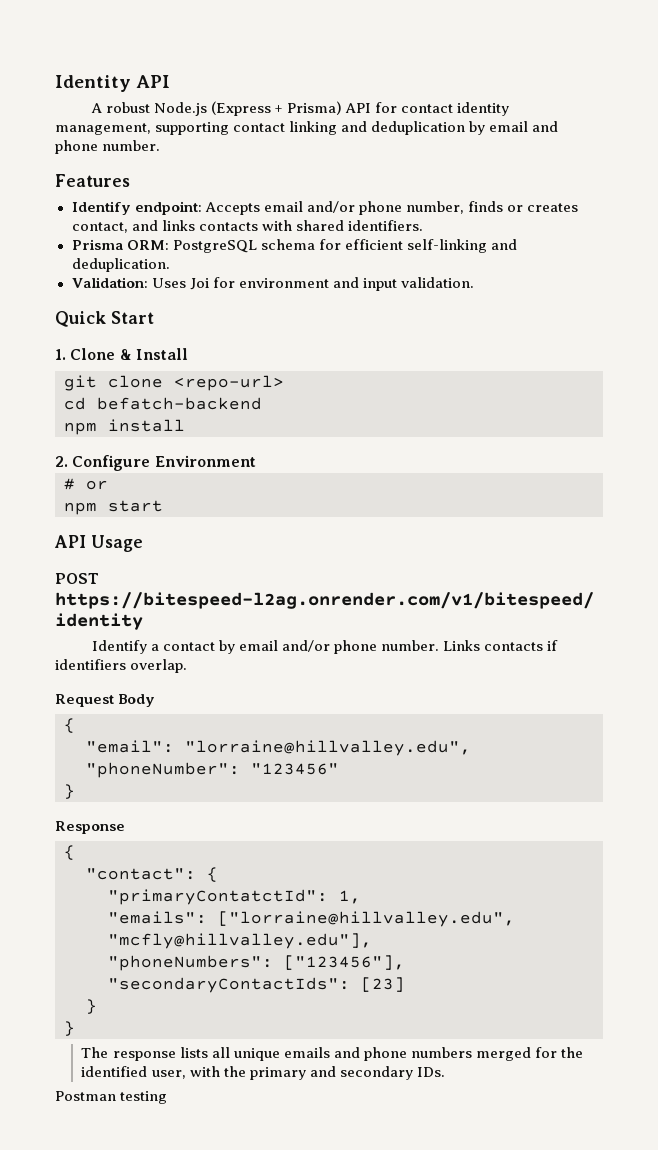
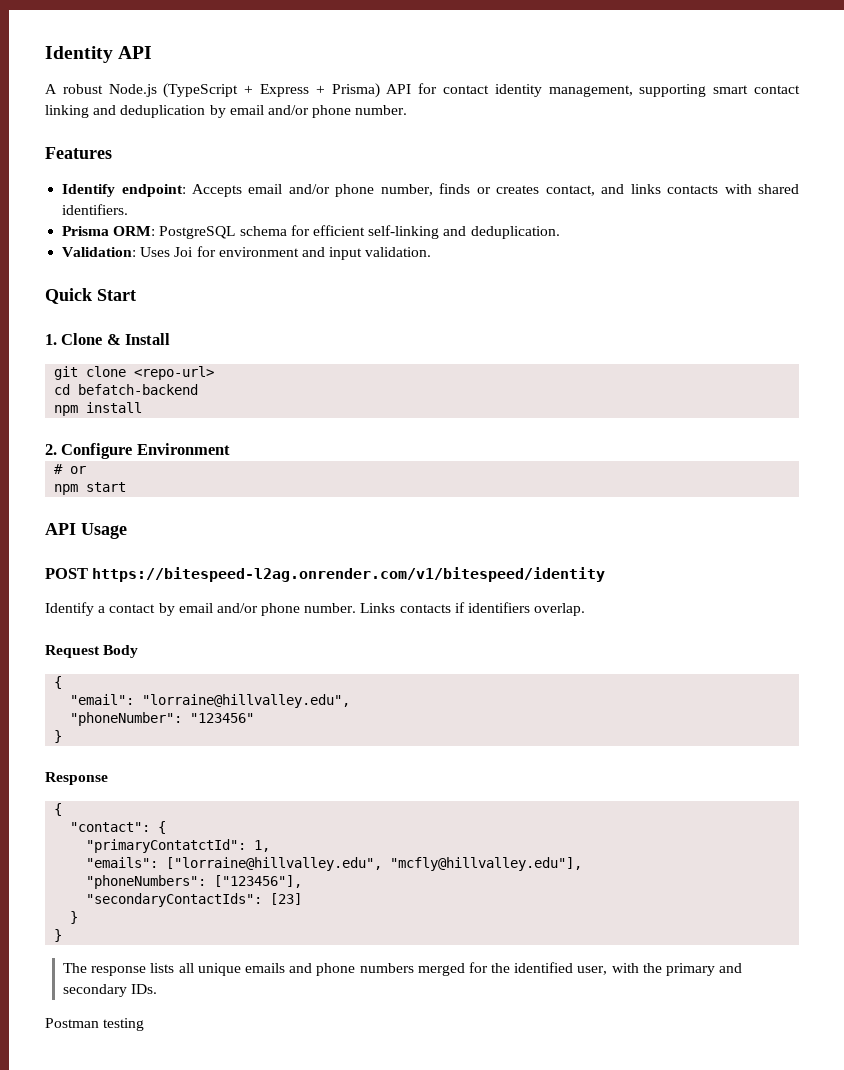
[210,101,271,116] (Express -> [163,83,309,98] (TypeScript + Express
(230, 128) none -> [713,85,749,94] smart
[532,121,559,132] and -> [267,105,309,115] and/or

